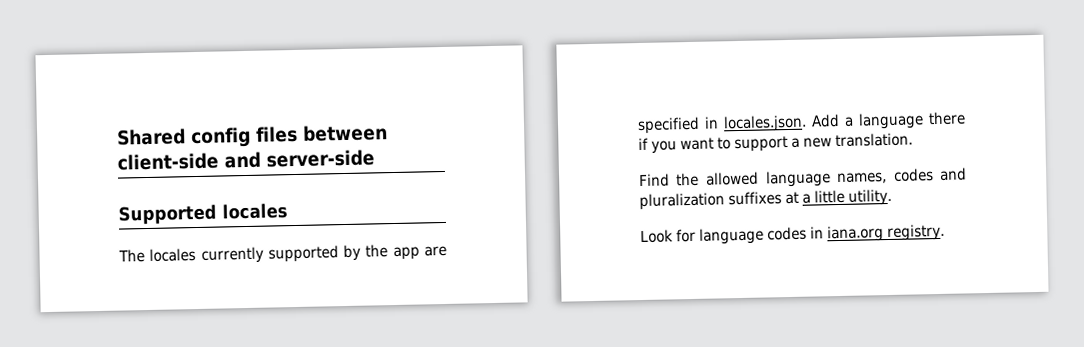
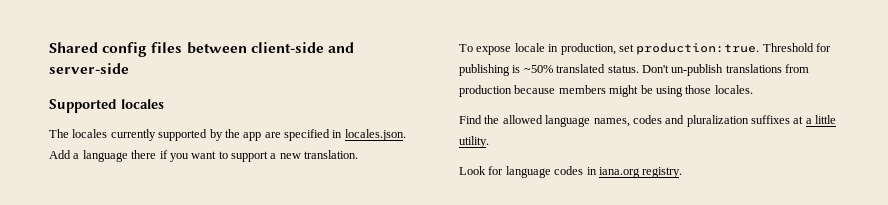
(914, 140) none -> [459,42,831,55] [459,64,809,76] [459,85,753,97] // To expose locale in production, set production:true. Threshold for publishing is ~50% translated status. Don't un-publish translations from production because members might be using those locales.

